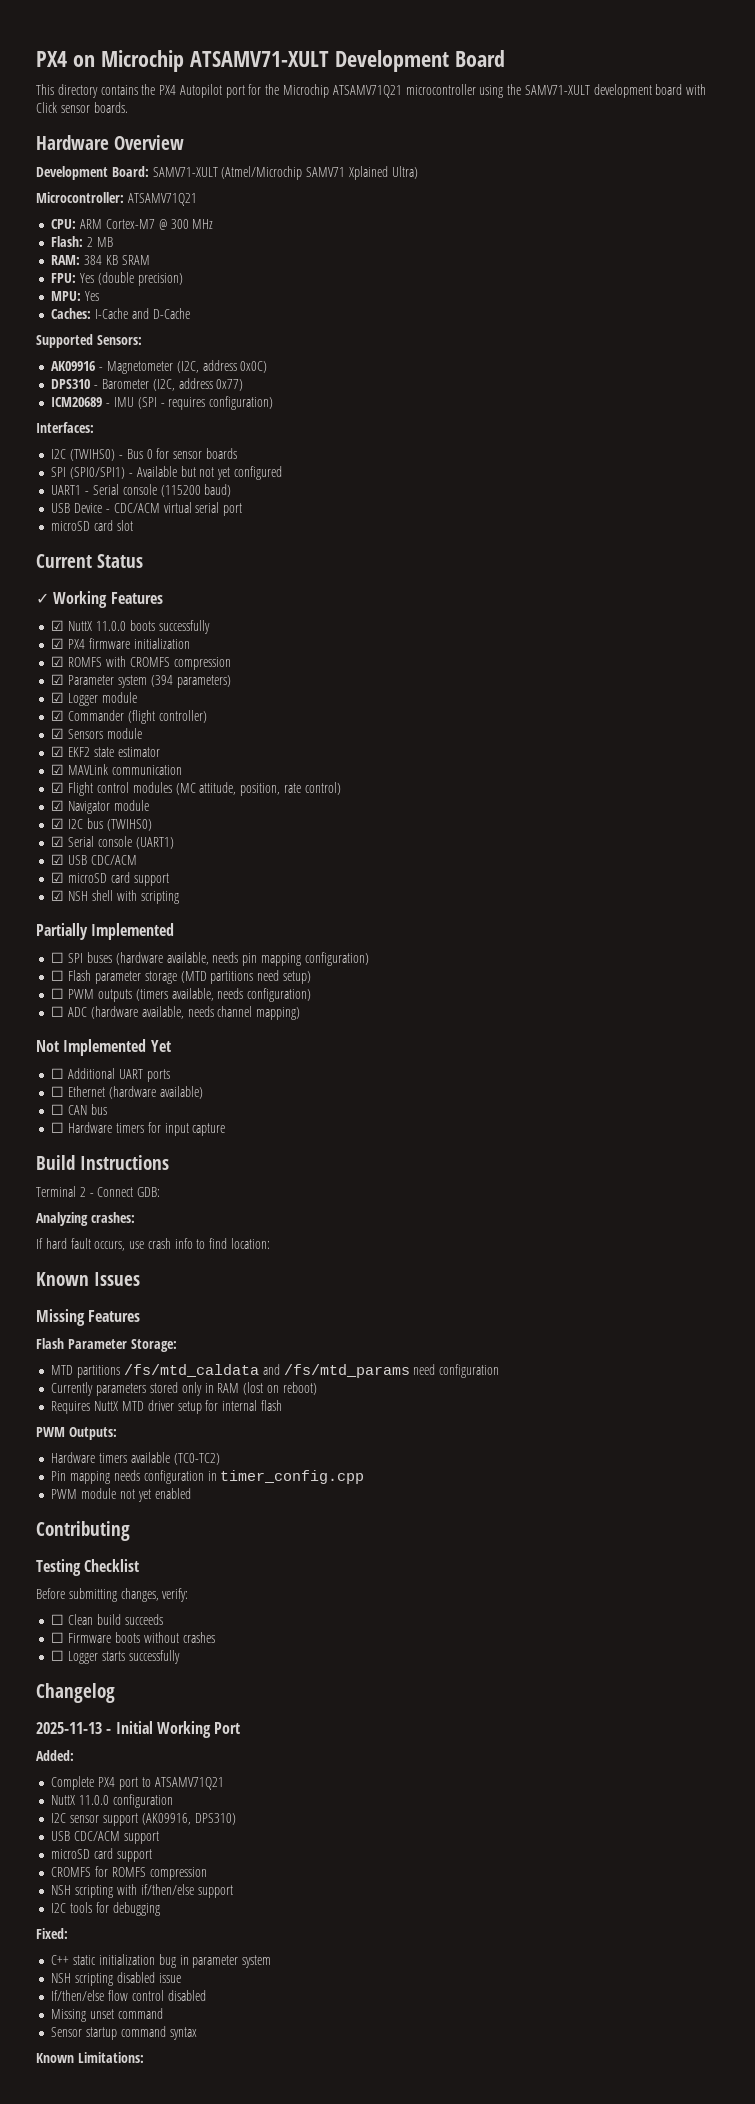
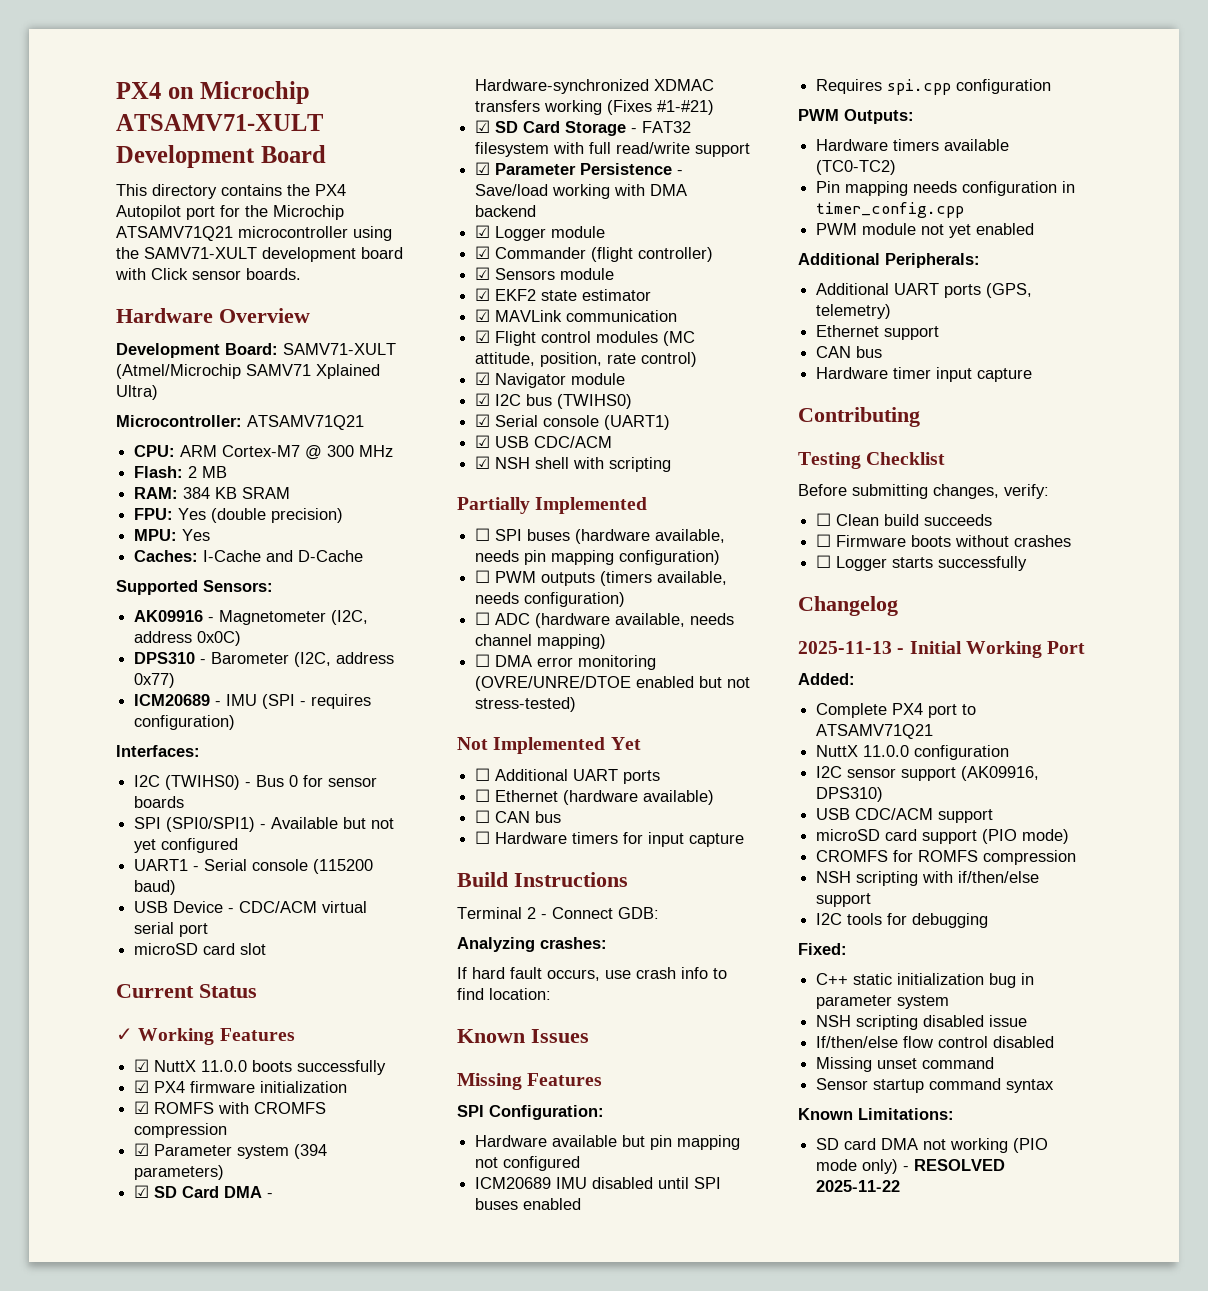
(231, 681) none -> [134,1185,274,1198] [475,79,715,94] [475,100,715,115] [475,120,692,136] [475,142,751,157] [475,162,684,175] [475,184,688,199] [475,205,537,217] // ☑ SD Card DMA - Hardware-synchronized XDMAC transfers working (Fixes #1-#21) // ☑ SD Card Storage - FAT32 filesystem with full read/write support // ☑ Parameter Persistence - Save/load working with DMA backend
[51,872,169,886] // ☑ microSD card support -> (613, 442) none
[51,970,311,984] // ☐ Flash parameter storage (MTD partitions need setup) -> (721, 557) none
(301, 1013) none -> [475,654,657,670] [475,676,751,691] [475,697,577,712] // ☐ DMA error monitoring (OVRE/UNRE/DTOE enabled but not stress-tested)
[36,1338,177,1352] [51,1364,500,1378] [51,1382,317,1396] [51,1400,282,1414] Flash Parameter Storage: // MTD partitions /fs/mtd_caldata and /fs/mtd_params need configuration // Currently parameters stored only in RAM (lost on reboot) // Requires NuttX MTD driver setup for internal flash -> [457,1105,604,1120] [475,1135,741,1150] [475,1156,581,1171] [475,1177,722,1189] [475,1198,582,1210] [816,79,1052,95] SPI Configuration: // Hardware available but pin mapping not configured // ICM20689 IMU disabled until SPI buses enabled // Requires spi.cpp configuration
(191, 1493) none -> [798,253,980,268] [816,283,1033,298] [816,304,892,319] [816,325,940,340] [816,346,883,358] [816,367,1033,382] // Additional Peripherals: // Additional UART ports (GPS, telemetry) // Ethernet support // CAN bus // Hardware timer input capture
(152, 1855) none -> [982,829,1070,844] (PIO mode)
(144, 2057) none -> [816,1138,1049,1153] [816,1159,1006,1174] [816,1180,901,1192] // SD card DMA not working (PIO mode only) - RESOLVED 2025-11-22

